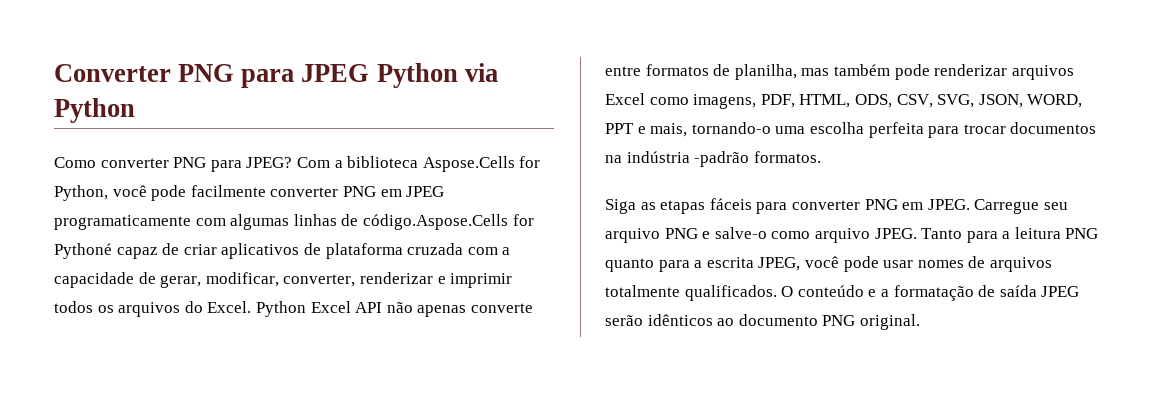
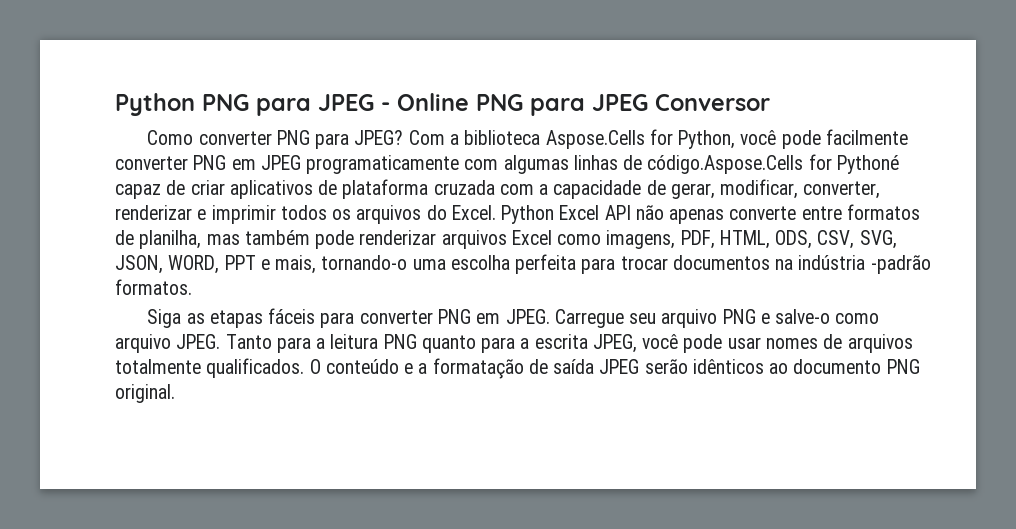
[54,63,498,88] [54,98,135,123] Converter PNG para JPEG Python via Python -> [115,93,770,116] Python PNG para JPEG - Online PNG para JPEG Conversor

